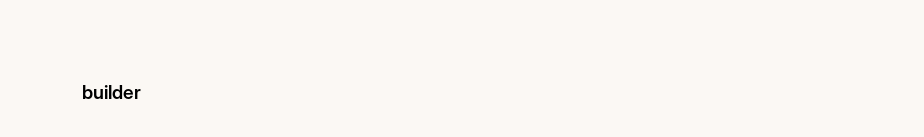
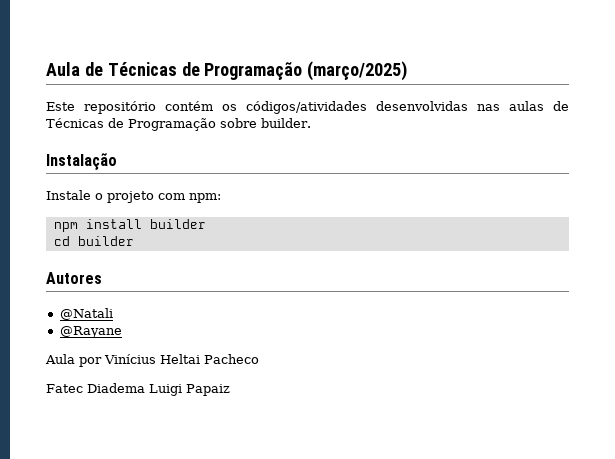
[82,85,141,99] builder -> [46,61,408,81] [46,101,569,114] [46,118,311,131] [46,153,117,170] [46,190,221,203] [53,219,206,232] [53,236,134,246] [46,272,102,284] [59,308,113,320] [59,326,122,338] [45,354,259,367] [46,383,230,396] Aula de Técnicas de Programação (março/2025) // Este repositório contém os códigos/atividades desenvolvidas nas aulas de Técnicas de Programação sobre builder. // Instalação // Instale o projeto com npm: // npm install builder // cd builder // Autores // @Natali // @Rayane // Aula por Vinícius Heltai Pacheco // Fatec Diadema Luigi Papaiz

